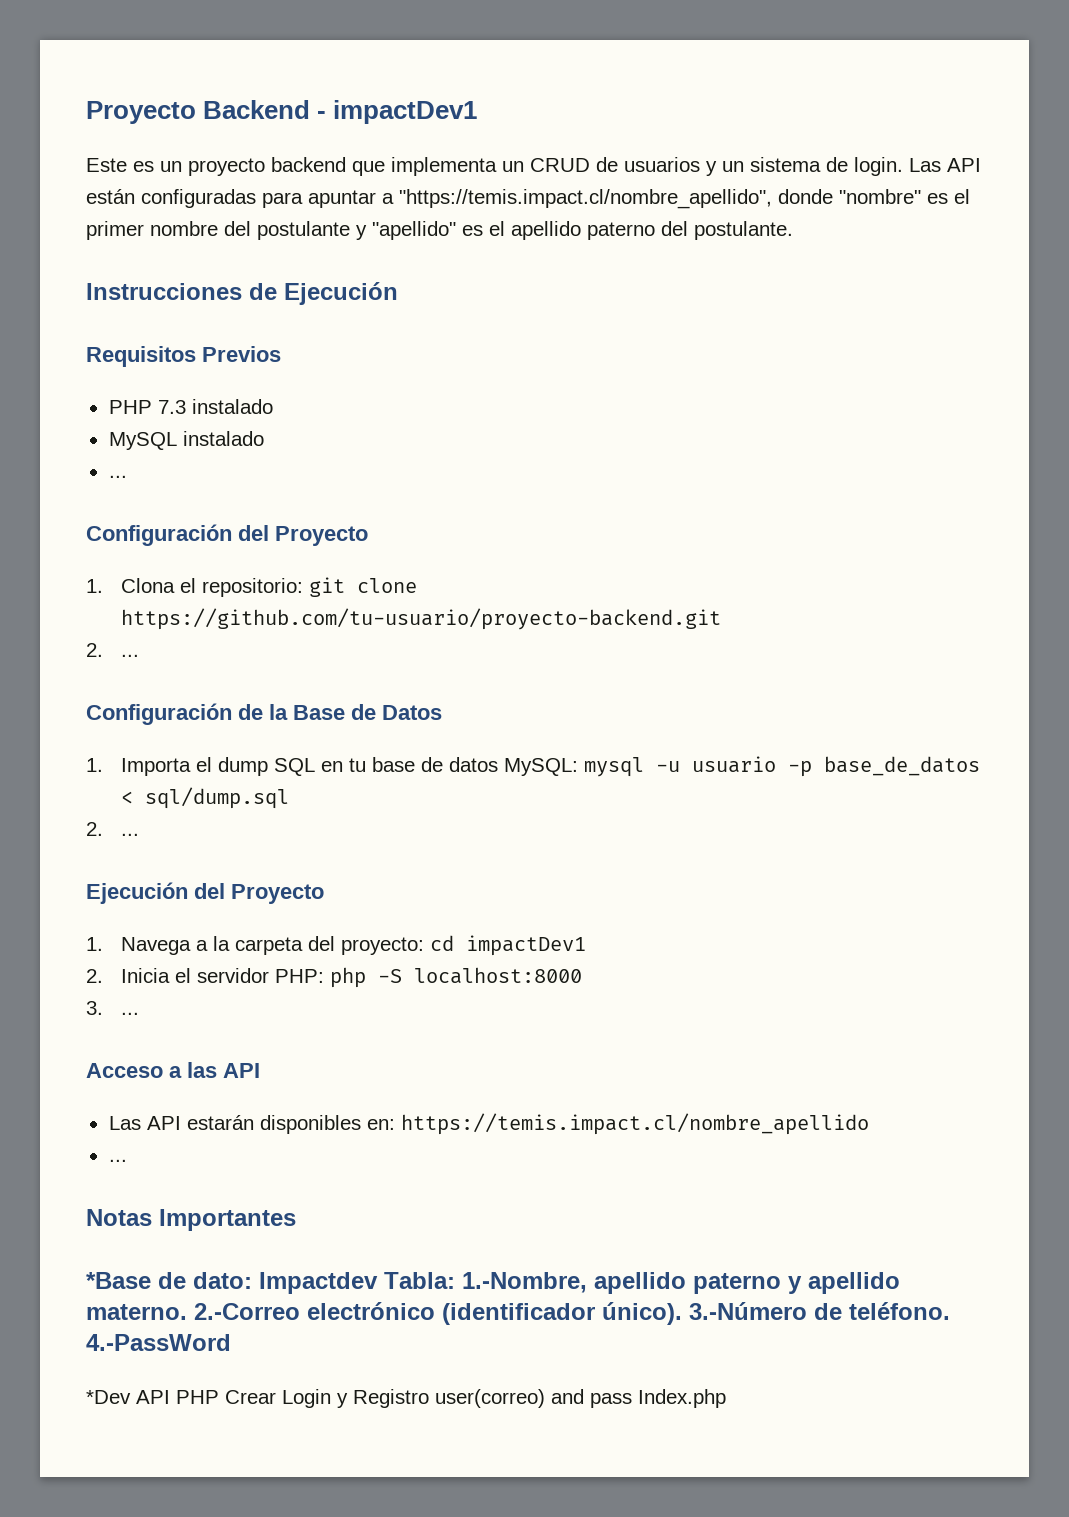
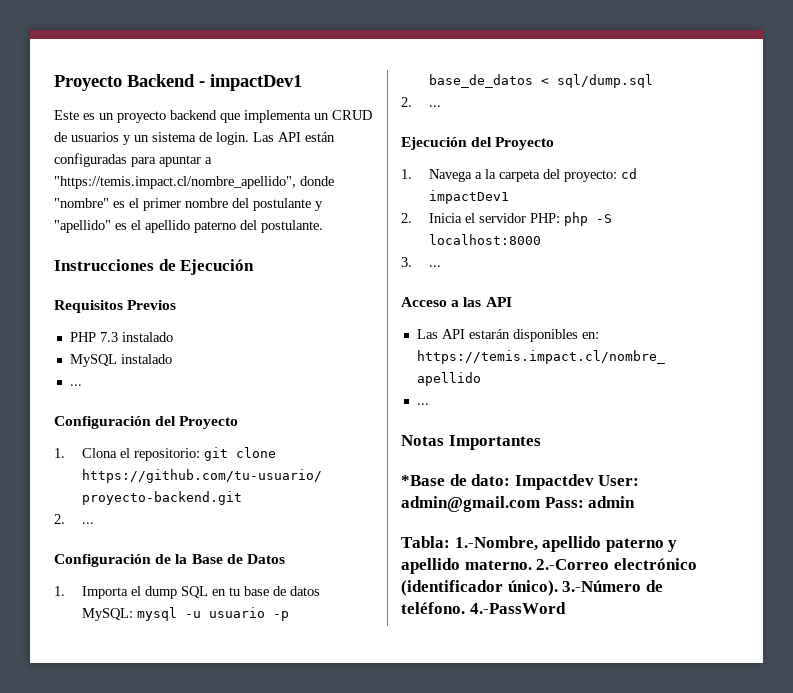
(378, 1283) none -> [598,475,640,486] [401,496,636,512] User: admin@gmail.com Pass: admin //
[86,1389,726,1408] // *Dev API PHP Crear Login y Registro user(correo) and pass Index.php -> (566, 608) none

